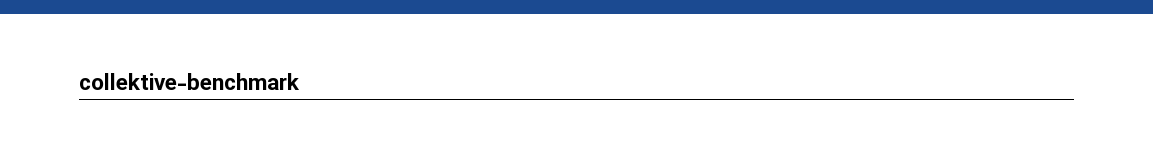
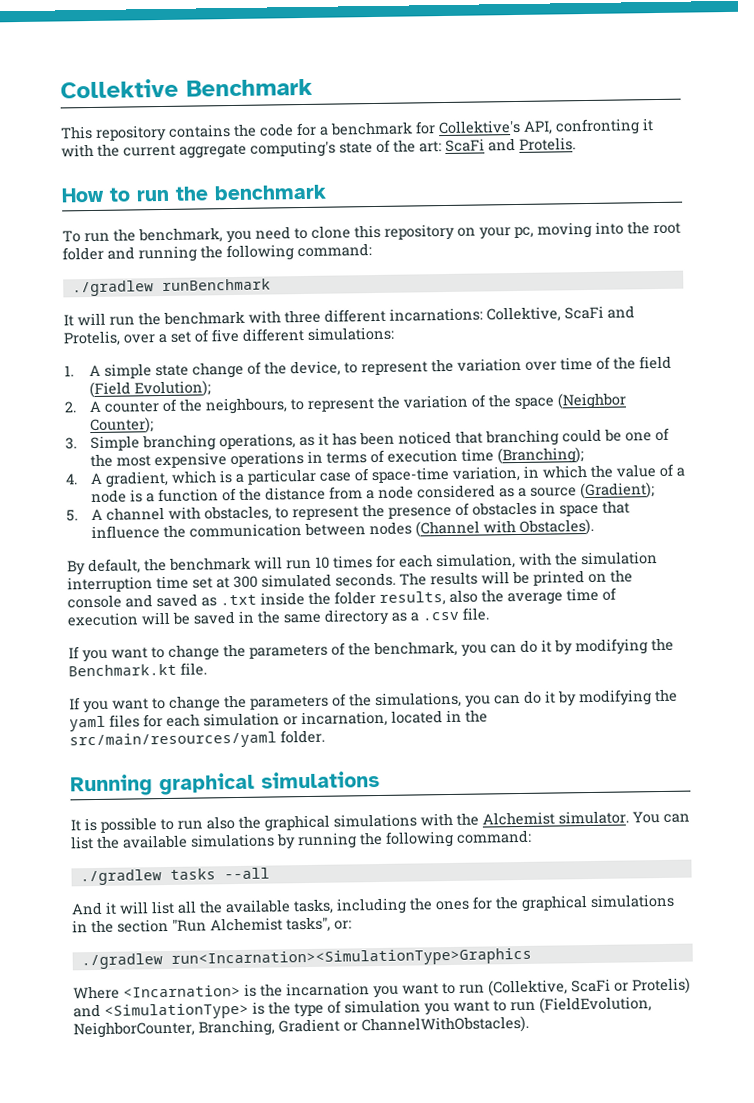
[79,73,300,90] collektive-benchmark -> [60,78,313,99] [60,118,654,142] [61,137,576,159] [61,184,327,203] [62,221,681,244] [62,243,372,263] [71,278,271,297] [63,305,635,327] [63,326,395,347] [64,355,673,379] [89,380,212,399] [64,392,628,415] [90,417,155,435] [65,427,671,452] [90,447,585,469] [65,463,686,488] [91,482,656,504] [66,500,631,522] [91,518,595,540] [67,551,658,576] [67,569,633,593] [67,587,617,609] [67,607,489,627] [68,637,674,663] [68,662,207,677] [69,688,678,714] [69,709,488,732] [69,729,325,750] [70,770,380,797] [70,810,690,833] [70,829,532,850] [79,867,270,886] [71,893,675,916] [72,916,352,934] [80,947,532,970] [73,977,691,1000] [73,996,652,1020] [73,1015,529,1039] Collektive Benchmark // This repository contains the code for a benchmark for Collektive's API, confronting it with the current aggregate computing's state of the art: ScaFi and Protelis. // How to run the benchmark // To run the benchmark, you need to clone this repository on your pc, moving into the root folder and running the following command: // ./gradlew runBenchmark // It will run the benchmark with three different incarnations: Collektive, ScaFi and Protelis, over a set of five different simulations: // 1. A simple state change of the device, to represent the variation over time of the field (Field Evolution); // 2. A counter of the neighbours, to represent the variation of the space (Neighbor Counter); // 3. Simple branching operations, as it has been noticed that branching could be one of the most expensive operations in terms of execution time (Branching); // 4. A gradient, which is a particular case of space-time variation, in which the value of a node is a function of the distance from a node considered as a source (Gradient); // 5. A channel with obstacles, to represent the presence of obstacles in space that influence the communication between nodes (Channel with Obstacles). // By default, the benchmark will run 10 times for each simulation, with the simulation interruption time set at 300 simulated seconds. The results will be printed on the console and saved as .txt inside the folder results, also the average time of execution will be saved in the same directory as a .csv file. // If you want to change the parameters of the benchmark, you can do it by modifying the Benchmark.kt file. // If you want to change the parameters of the simulations, you can do it by modifying the yaml files for each simulation or incarnation, located in the src/main/resources/yaml folder. // Running graphical simulations // It is possible to run also the graphical simulations with the Alchemist simulator. You can list the available simulations by running the following command: // ./gradlew tasks --all // And it will list all the available tasks, including the ones for the graphical simulations in the section "Run Alchemist tasks", or: // ./gradlew run<Incarnation><SimulationType>Graphics // Where <Incarnation> is the incarnation you want to run (Collektive, ScaFi or Protelis) and <SimulationType> is the type of simulation you want to run (FieldEvolution, NeighborCounter, Branching, Gradient or ChannelWithObstacles).

